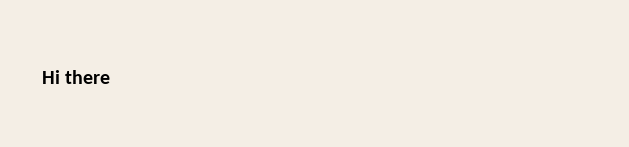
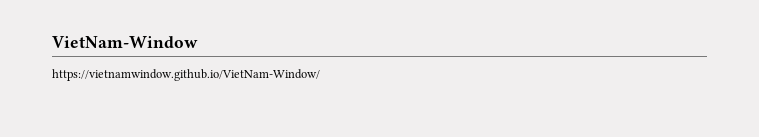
[42,70,111,84] Hi there -> [52,36,198,48] [52,69,320,81] VietNam-Window // https://vietnamwindow.github.io/VietNam-Window/

